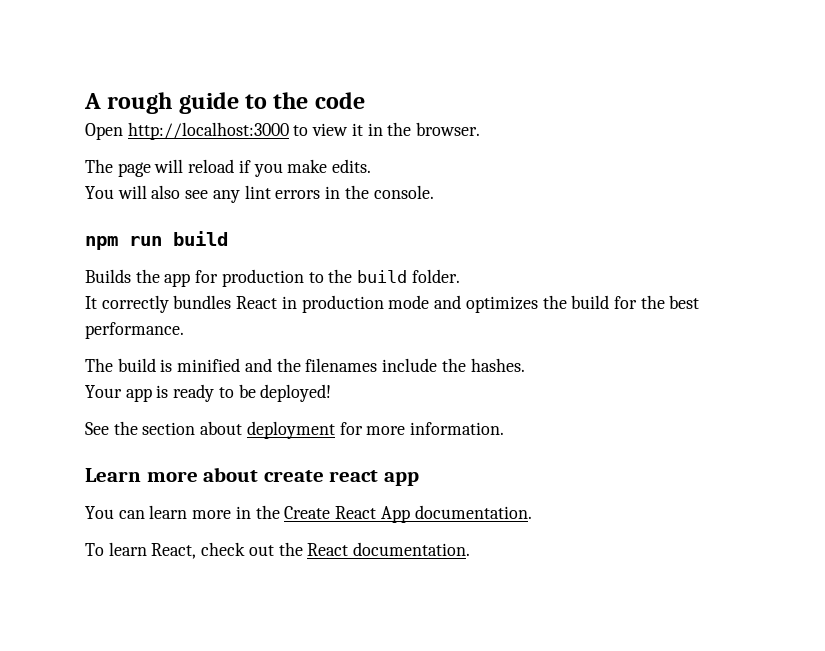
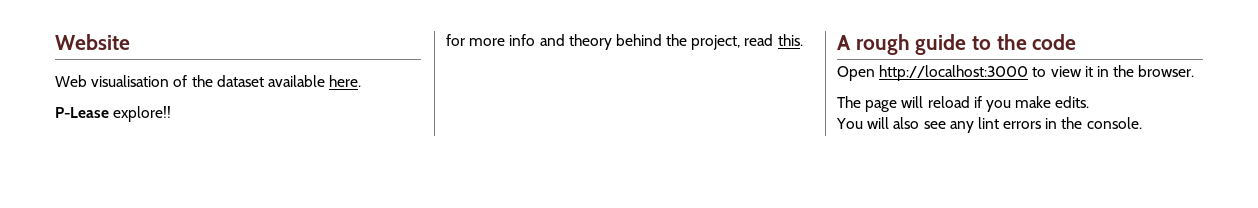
(84, 101) none -> [55,34,130,50] [55,75,362,87] [55,106,172,122] [446,34,803,50] Website // Web visualisation of the dataset available here. // P-Lease explore!! // for more info and theory behind the project, read this. //
[85,231,228,250] [85,269,460,287] [85,295,700,313] [85,322,184,339] [85,358,525,372] [85,384,332,402] [85,421,505,439] [85,467,419,486] [85,505,532,523] [85,542,471,559] // npm run build // Builds the app for production to the build folder. // It correctly bundles React in production mode and optimizes the build for the best performance. // The build is minified and the filenames include the hashes. // Your app is ready to be deployed! // See the section about deployment for more information. // Learn more about create react app // You can learn more in the Create React App documentation. // To learn React, check out the React documentation. -> (1142, 123) none

